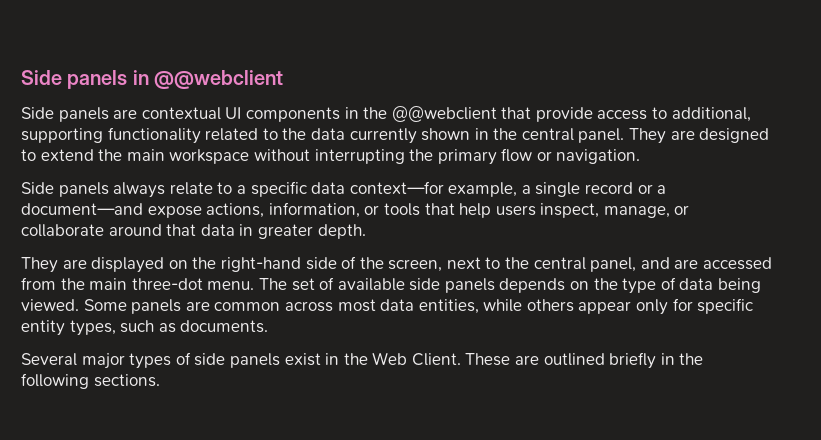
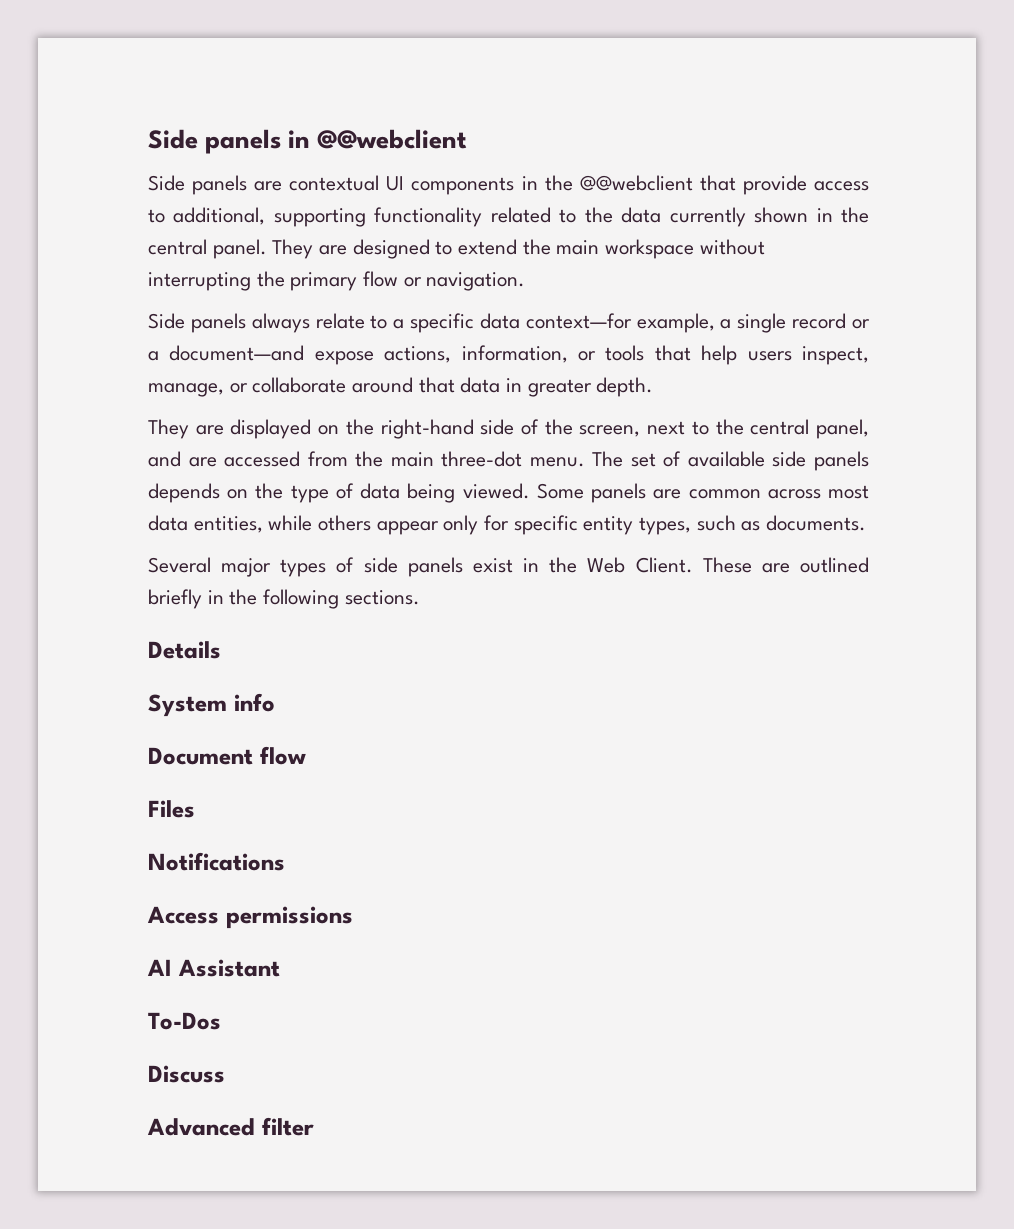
(160, 380) none -> [148,641,221,659] [148,693,275,717] [148,746,306,765] [148,800,195,818] [148,852,285,871] [147,906,353,929] [147,959,280,977] [148,1012,221,1030] [148,1065,225,1083] [147,1117,314,1136] // Details // System info // Document flow // Files // Notifications // Access permissions // AI Assistant // To-Dos // Discuss // Advanced filter

